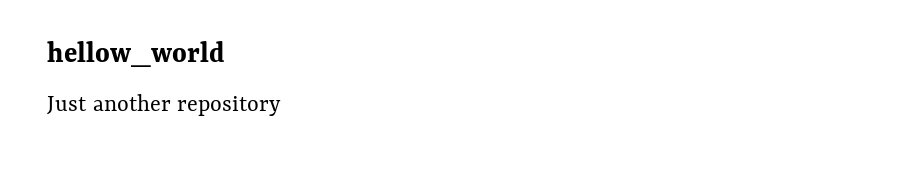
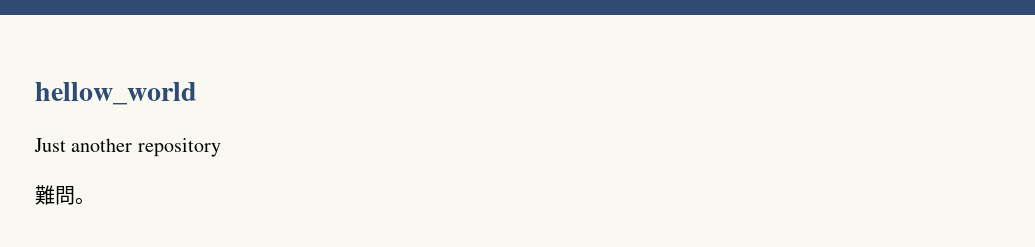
(282, 106) none -> [35,185,95,205] // 難問。

